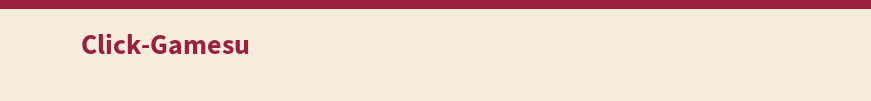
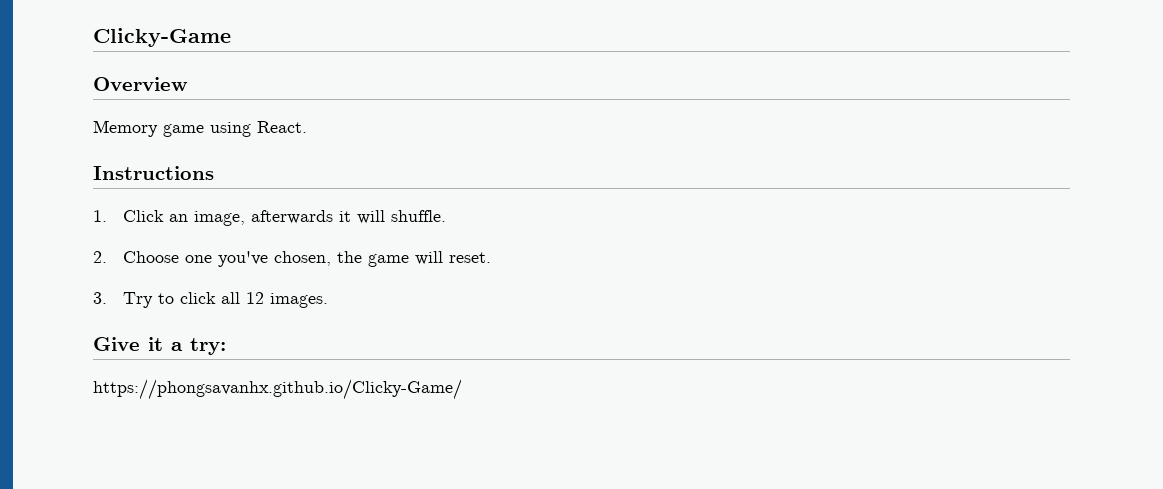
[81,33,250,55] Click-Gamesu -> [93,28,231,47] [93,77,188,91] [93,120,307,137] [93,166,214,180] [93,210,446,226] [93,251,491,267] [93,292,328,308] [93,337,226,355] [93,379,462,400] Clicky-Game // Overview // Memory game using React. // Instructions // 1. Click an image, afterwards it will shuffle. // 2. Choose one you've chosen, the game will reset. // 3. Try to click all 12 images. // Give it a try: // https://phongsavanhx.github.io/Clicky-Game/

